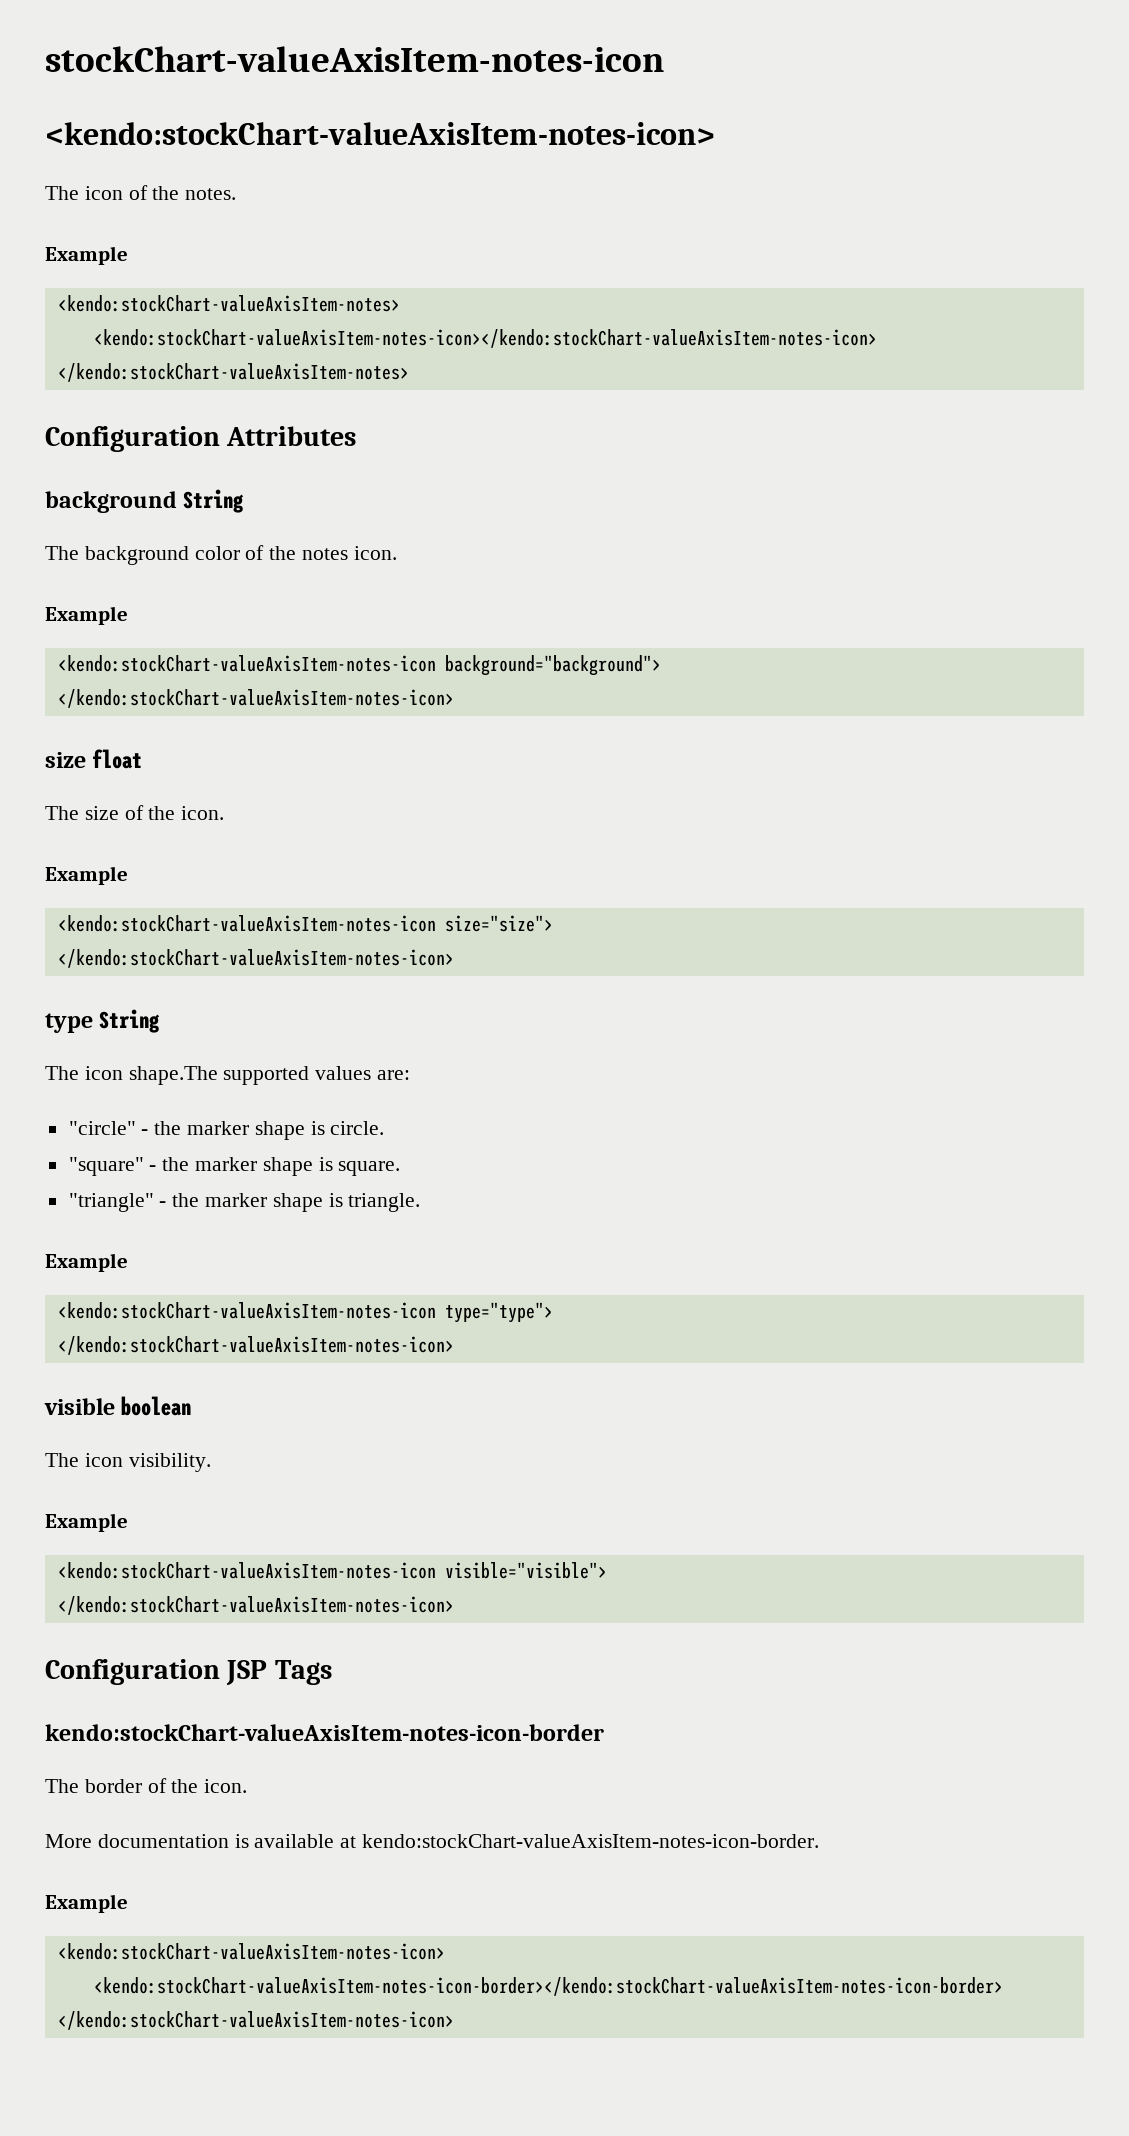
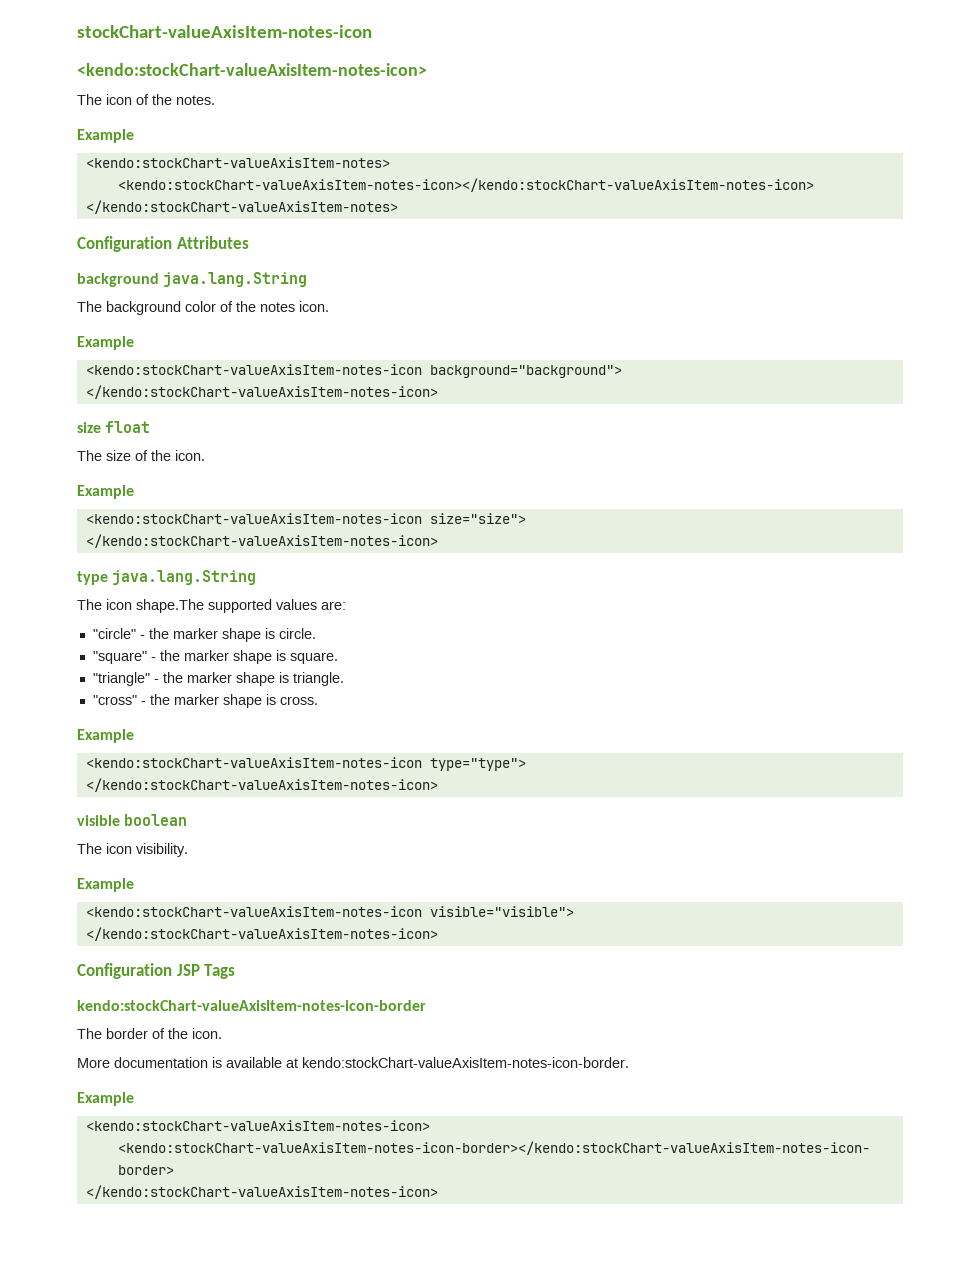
[183,489,245,513] String -> [163,272,308,287] java.lang.String
[99,1009,161,1033] String -> [112,570,257,585] java.lang.String
(421, 1202) none -> [92,694,318,708] // "cross" - the marker shape is cross.

